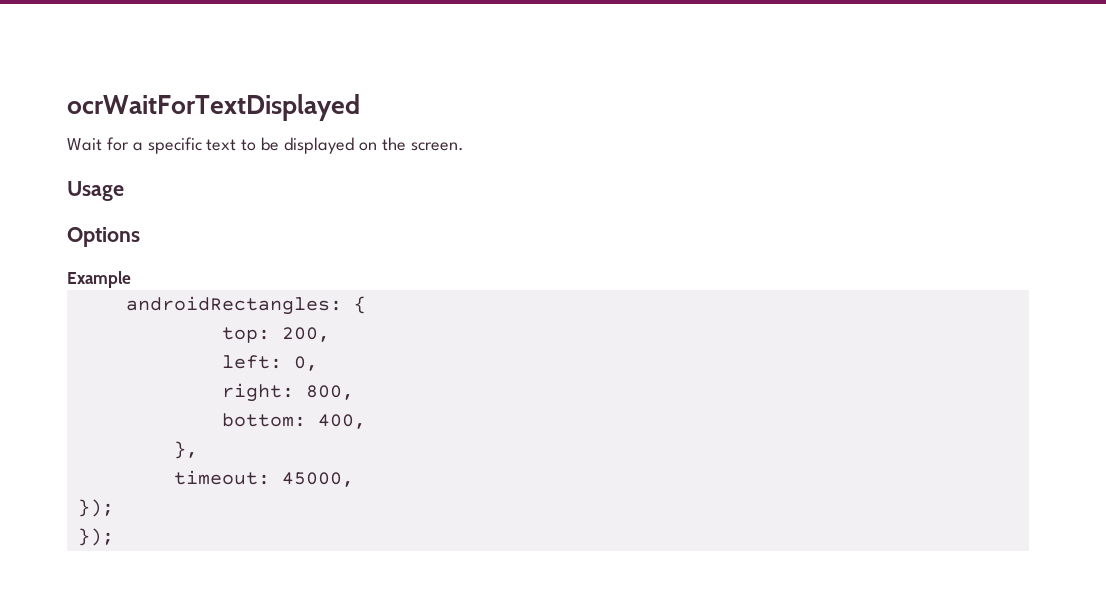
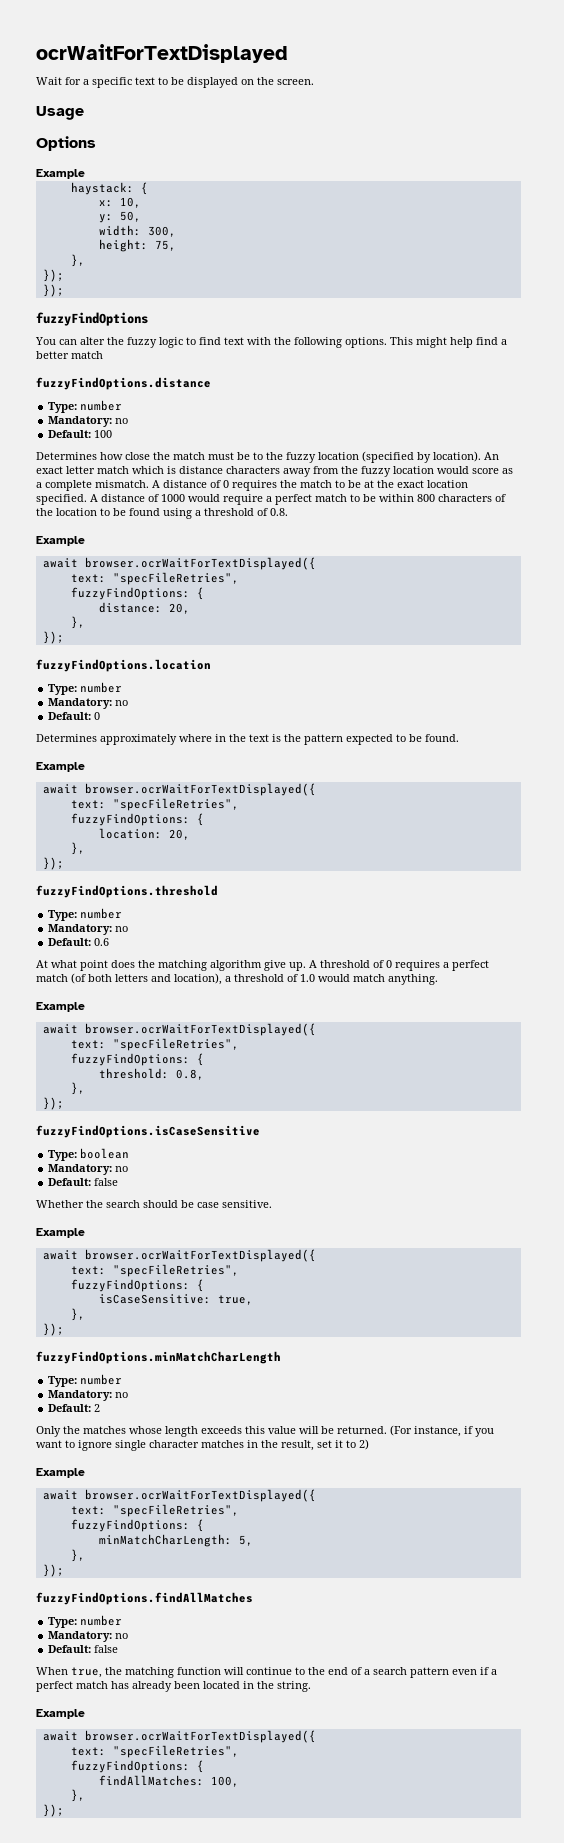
[125,296,366,315] [221,327,330,343] [221,355,318,371] [221,383,354,402] [221,413,366,429] [173,441,198,459] [173,470,354,487] androidRectangles: { // top: 200, // left: 0, // right: 800, // bottom: 400, // }, // timeout: 45000, -> [70,182,148,195] [98,197,141,208] [98,211,141,223] [98,225,176,237] [98,239,176,252] [70,254,85,267] haystack: { // x: 10, // y: 50, // width: 300, // height: 75, // },
(114, 537) none -> [36,312,148,326] [35,337,507,348] [36,351,103,359] [36,377,211,390] [48,400,123,413] [48,416,129,427] [48,430,113,438] [36,451,499,463] [36,466,513,477] [36,480,468,491] [36,494,506,505] [36,508,288,519] [36,536,85,546] [42,557,316,570] [70,572,239,585] [70,587,204,600] [98,602,190,614] [70,616,85,629] [42,631,64,644] [36,659,211,672] [48,682,123,695] [48,698,129,709] [48,712,101,720] [36,734,459,745] [36,762,85,772] [42,783,316,796] [70,798,239,811] [70,813,204,826] [98,828,190,840] [70,842,85,855] [42,857,64,870] [36,885,218,898] [48,908,123,921] [48,924,129,935] [48,938,110,946] [36,960,489,971] [36,973,438,985] [36,1002,85,1012] [42,1023,316,1036] [70,1038,239,1051] [70,1053,204,1066] [98,1068,204,1080] [70,1082,85,1095] [42,1097,64,1110] [36,1125,260,1138] [48,1148,130,1161] [48,1164,129,1175] [48,1178,119,1186] [36,1200,272,1208] [36,1228,85,1238] [42,1249,316,1262] [70,1264,239,1277] [70,1279,204,1292] [98,1294,253,1305] [70,1308,85,1321] [42,1323,64,1336] [36,1351,281,1364] [48,1374,123,1387] [48,1390,129,1401] [48,1404,101,1412] [36,1425,494,1437] [36,1439,369,1451] [36,1468,85,1478] [42,1489,316,1502] [70,1504,239,1517] [70,1519,204,1532] [98,1534,253,1547] [70,1549,85,1562] [42,1564,64,1577] [36,1592,253,1605] [48,1615,123,1628] [48,1631,129,1642] [48,1645,119,1653] [36,1667,497,1678] [36,1681,311,1692] [36,1709,85,1719] [42,1730,316,1743] [70,1745,239,1758] [70,1760,204,1773] [98,1775,239,1787] [70,1789,85,1802] [42,1804,64,1817] // fuzzyFindOptions // You can alter the fuzzy logic to find text with the following options. This might help find a better match // fuzzyFindOptions.distance // Type: number // Mandatory: no // Default: 100 // Determines how close the match must be to the fuzzy location (specified by location). An exact letter match which is distance characters away from the fuzzy location would score as a complete mismatch. A distance of 0 requires the match to be at the exact location specified. A distance of 1000 would require a perfect match to be within 800 characters of the location to be found using a threshold of 0.8. // Example // await browser.ocrWaitForTextDisplayed({ // text: "specFileRetries", // fuzzyFindOptions: { // distance: 20, // }, // }); // fuzzyFindOptions.location // Type: number // Mandatory: no // Default: 0 // Determines approximately where in the text is the pattern expected to be found. // Example // await browser.ocrWaitForTextDisplayed({ // text: "specFileRetries", // fuzzyFindOptions: { // location: 20, // }, // }); // fuzzyFindOptions.threshold // Type: number // Mandatory: no // Default: 0.6 // At what point does the matching algorithm give up. A threshold of 0 requires a perfect match (of both letters and location), a threshold of 1.0 would match anything. // Example // await browser.ocrWaitForTextDisplayed({ // text: "specFileRetries", // fuzzyFindOptions: { // threshold: 0.8, // }, // }); // fuzzyFindOptions.isCaseSensitive // Type: boolean // Mandatory: no // Default: false // Whether the search should be case sensitive. // Example // await browser.ocrWaitForTextDisplayed({ // text: "specFileRetries", // fuzzyFindOptions: { // isCaseSensitive: true, // }, // }); // fuzzyFindOptions.minMatchCharLength // Type: number // Mandatory: no // Default: 2 // Only the matches whose length exceeds this value will be returned. (For instance, if you want to ignore single character matches in the result, set it to 2) // Example // await browser.ocrWaitForTextDisplayed({ // text: "specFileRetries", // fuzzyFindOptions: { // minMatchCharLength: 5, // }, // }); // fuzzyFindOptions.findAllMatches // Type: number // Mandatory: no // Default: false // When true, the matching function will continue to the end of a search pattern even if a perfect match has already been located in the string. // Example // await browser.ocrWaitForTextDisplayed({ // text: "specFileRetries", // fuzzyFindOptions: { // findAllMatches: 100, // }, // });

